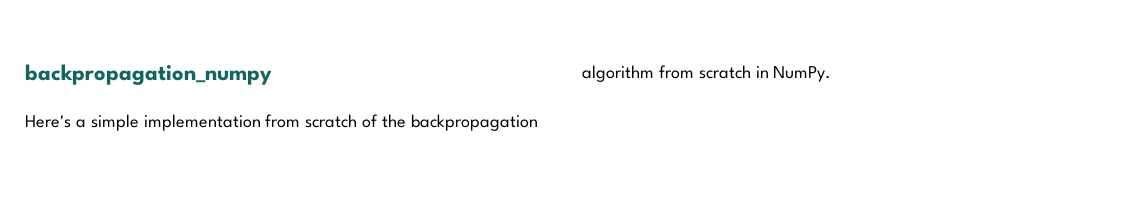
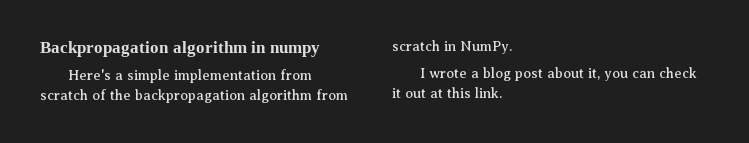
[25,64,272,85] backpropagation_numpy -> [40,41,320,57] Backpropagation algorithm in numpy
(832, 74) none -> [419,67,697,81] [392,87,502,98] // I wrote a blog post about it, you can check it out at this link.

